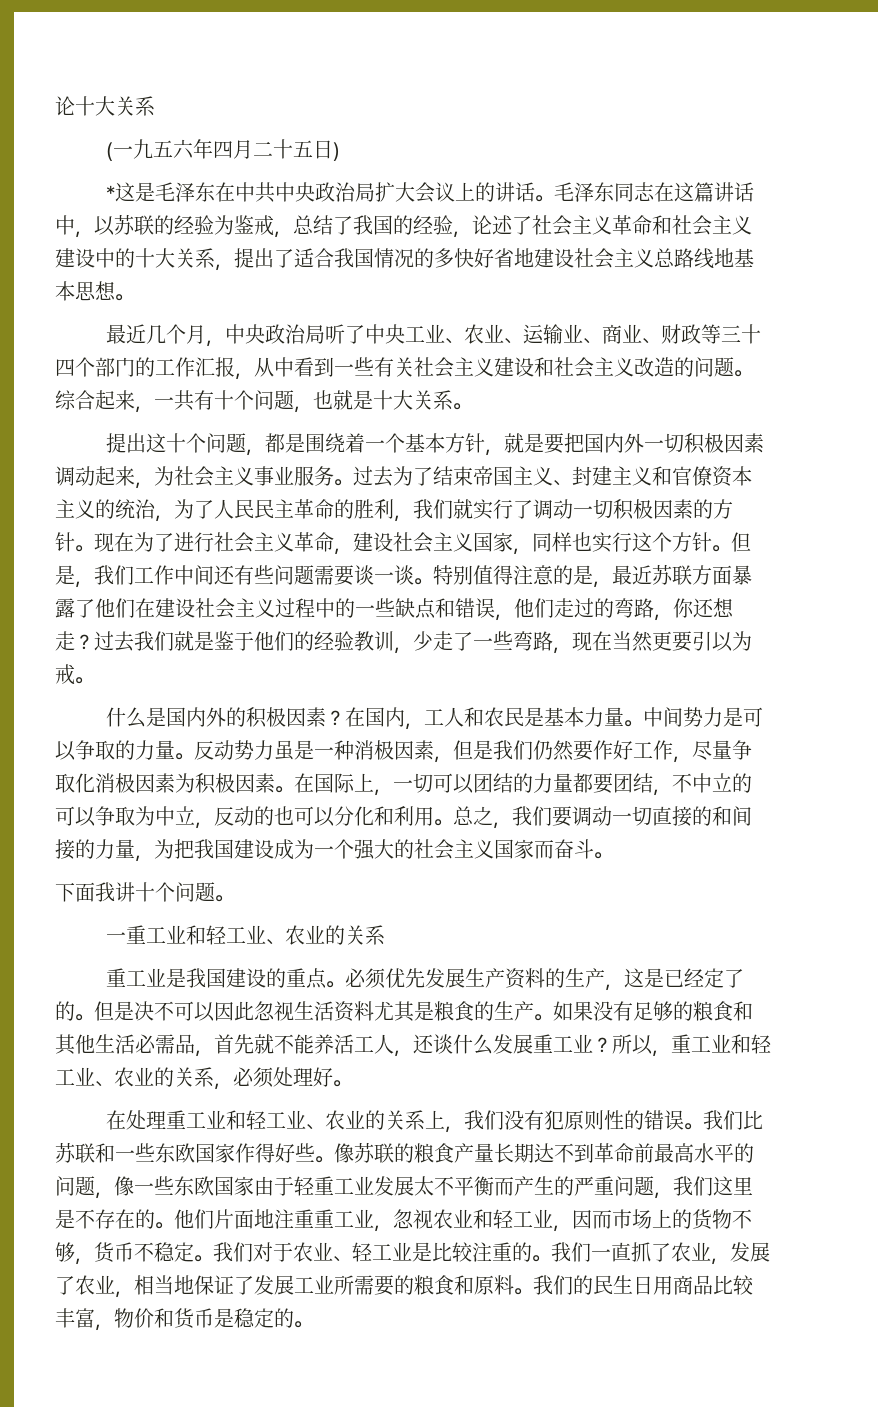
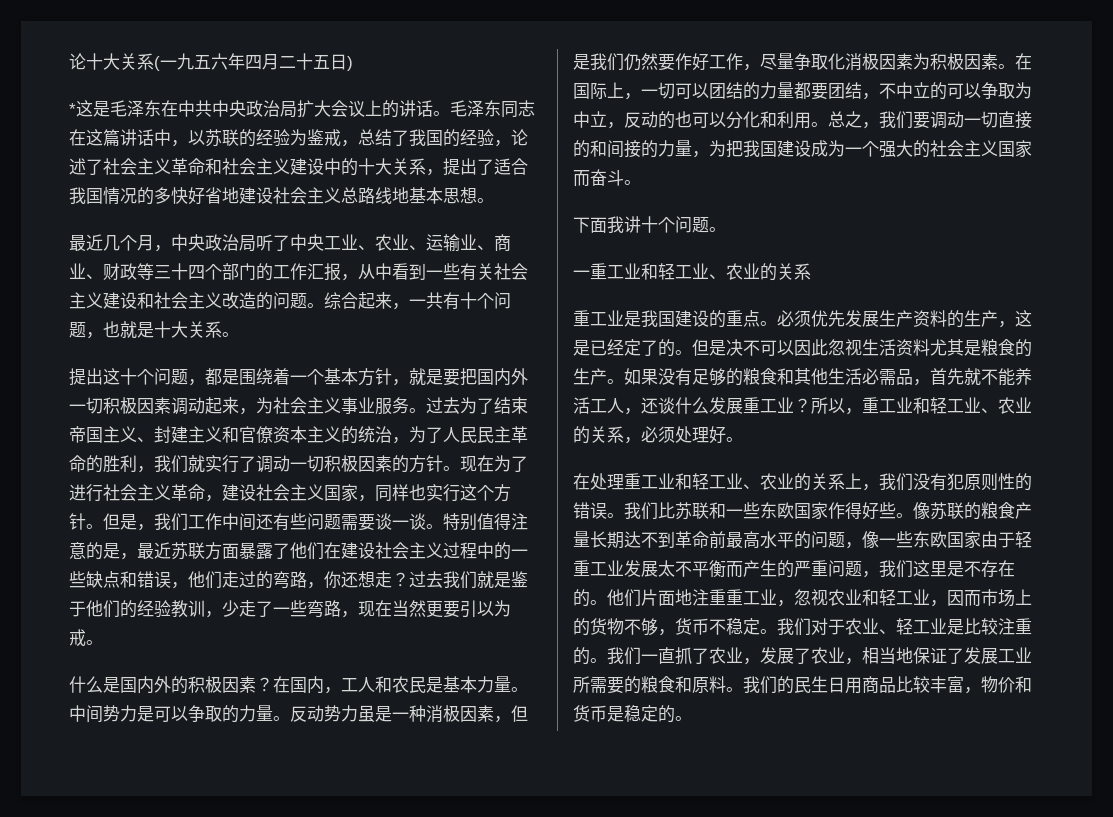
(155, 106) // -> (154, 61) none

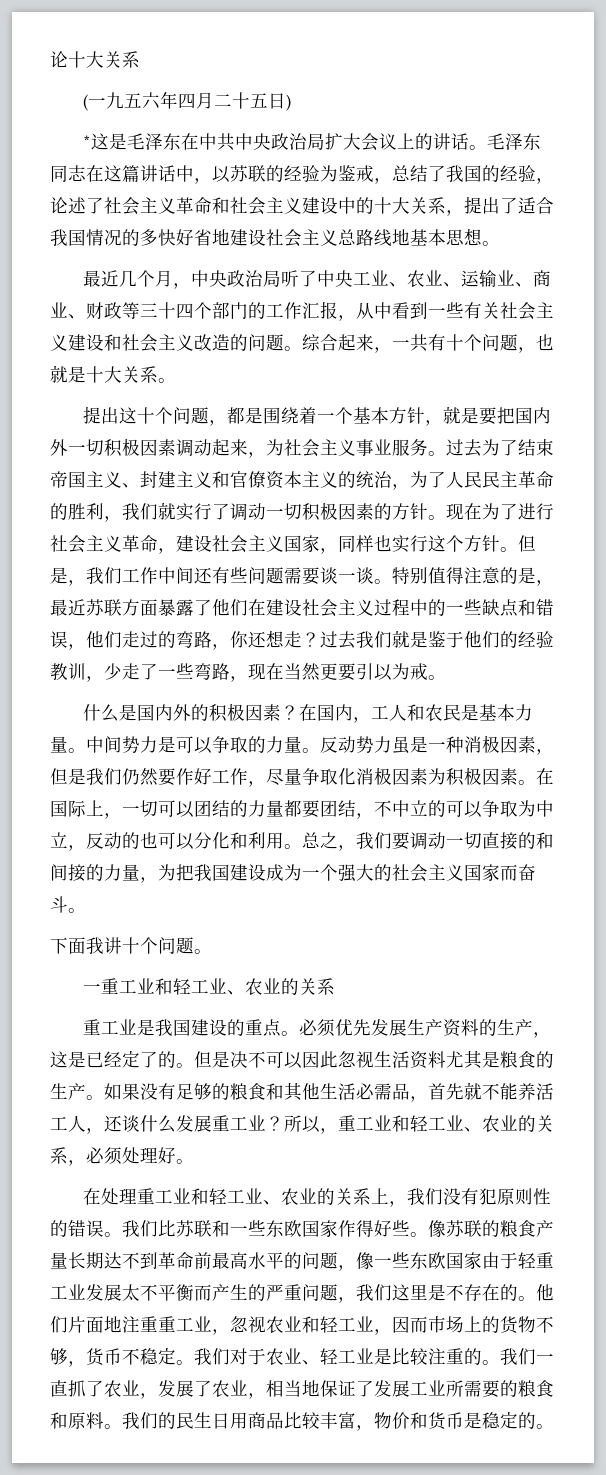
(154, 61) none -> (140, 59) //

